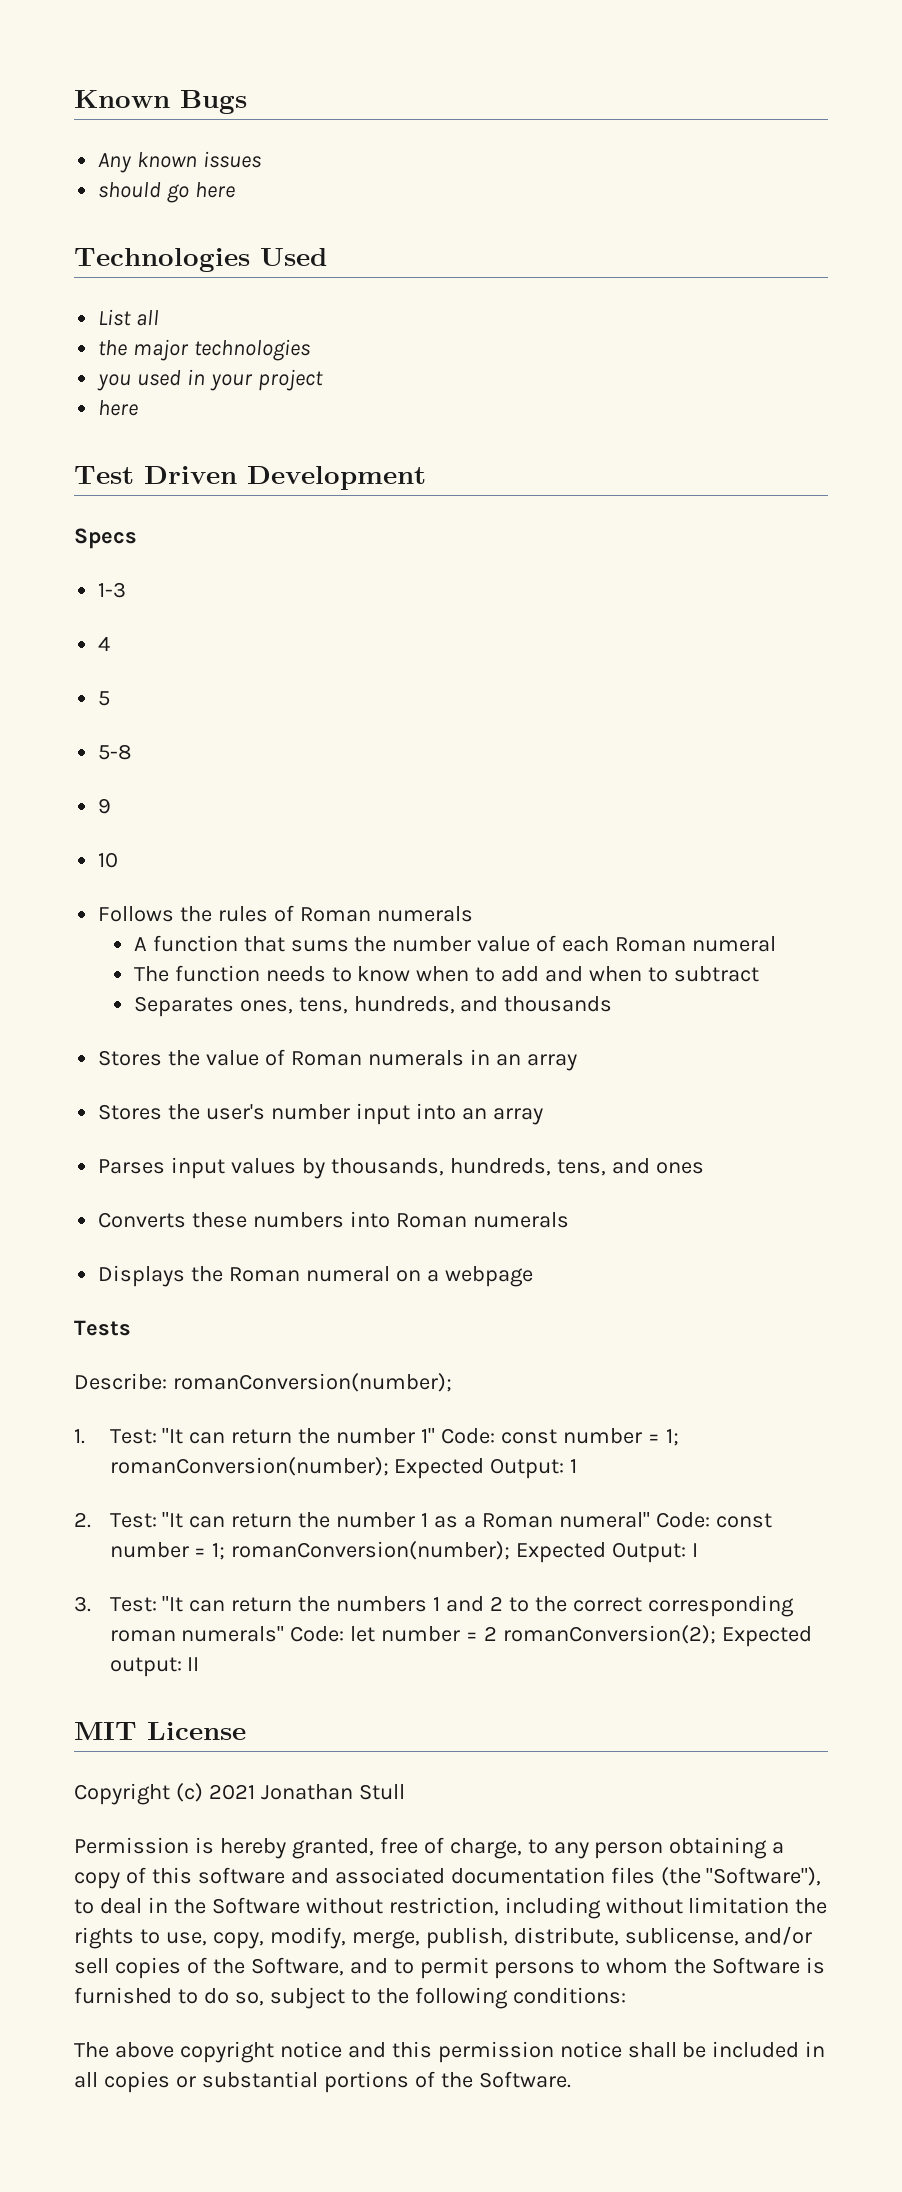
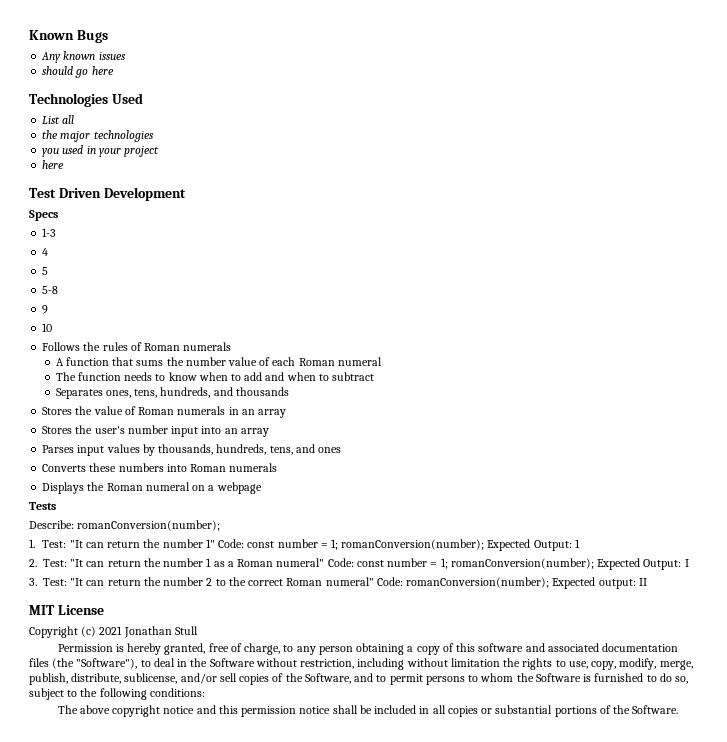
[336,1596,485,1612] numbers 1 and -> [163,577,204,586] number
[647,1595,794,1617] [109,1625,717,1644] corresponding roman numerals" Code: let number = 2 romanConversion(2); -> [286,577,550,588] Roman numeral" Code: romanConversion(number);

